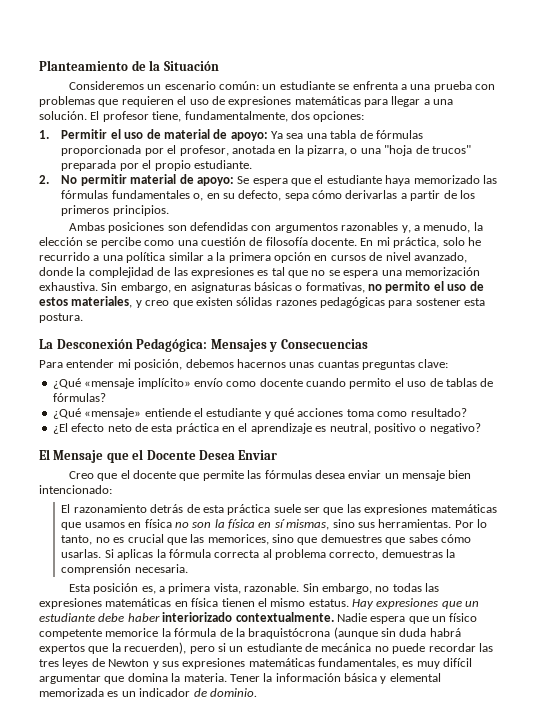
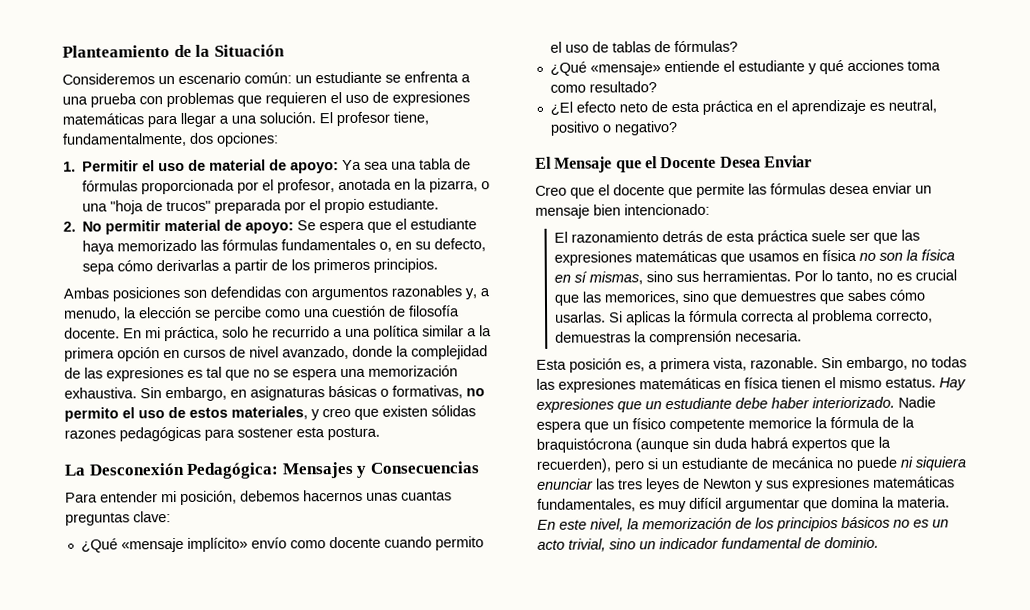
[162,612,334,622] interiorizado contextualmente. -> [812,396,895,409] interiorizado.
[428,643,476,652] recordar -> [900,456,966,471] [537,478,594,490] ni siquiera enunciar
[229,673,441,684] [39,688,191,697] Tener la información básica y elemental memorizada es un indicador -> [537,516,949,532] [537,537,802,552] En este nivel, la memorización de los principios básicos no es un acto trivial, sino un indicador fundamental

